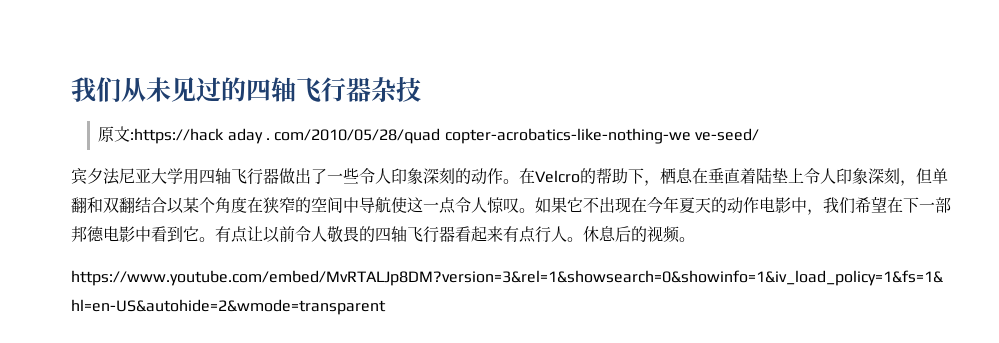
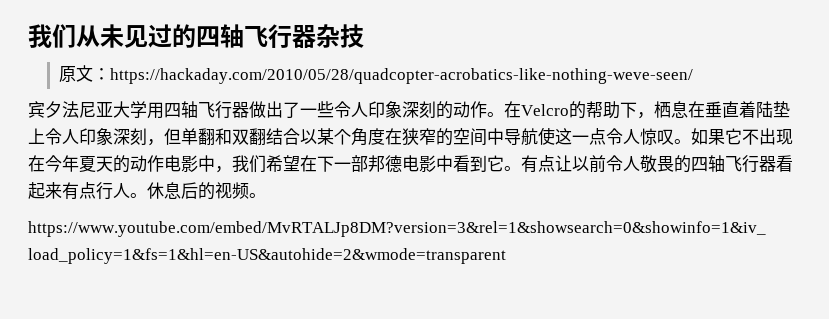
[130,128,760,144] :https://hack aday . com/2010/05/28/quad copter-acrobatics-like-nothing-we ve-seed/ -> [93,68,694,84] ：https://hackaday.com/2010/05/28/quadcopter-acrobatics-like-nothing-weve-seen/

